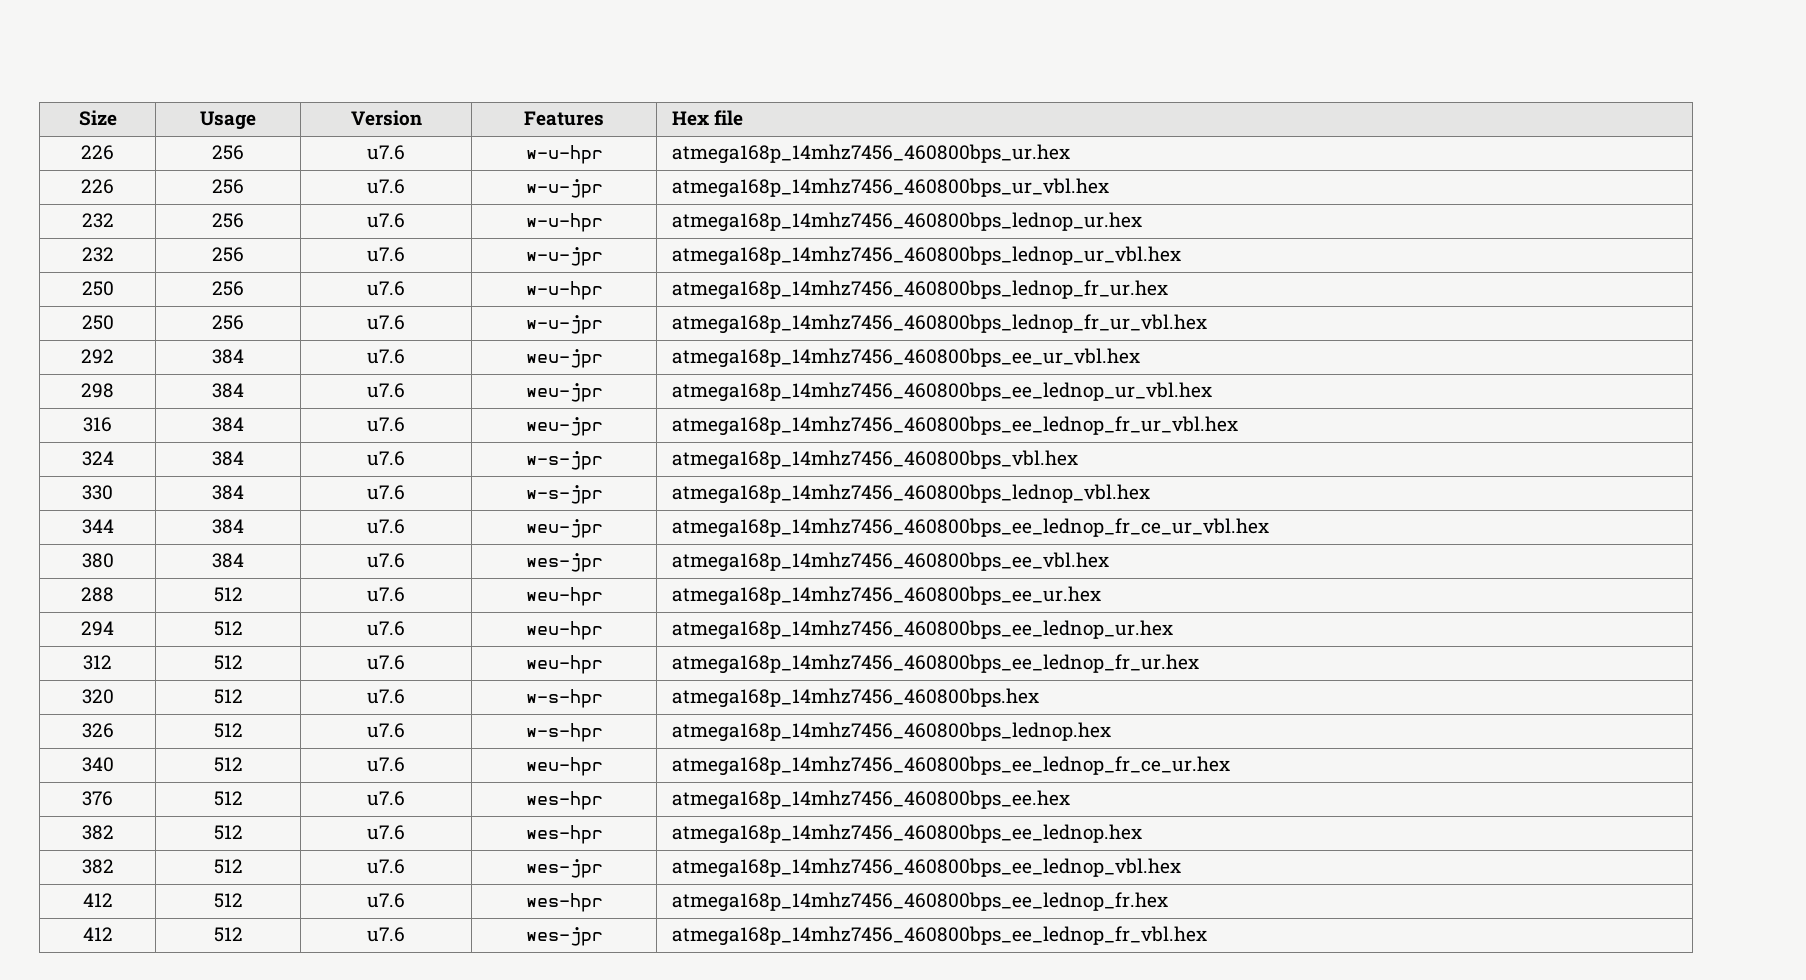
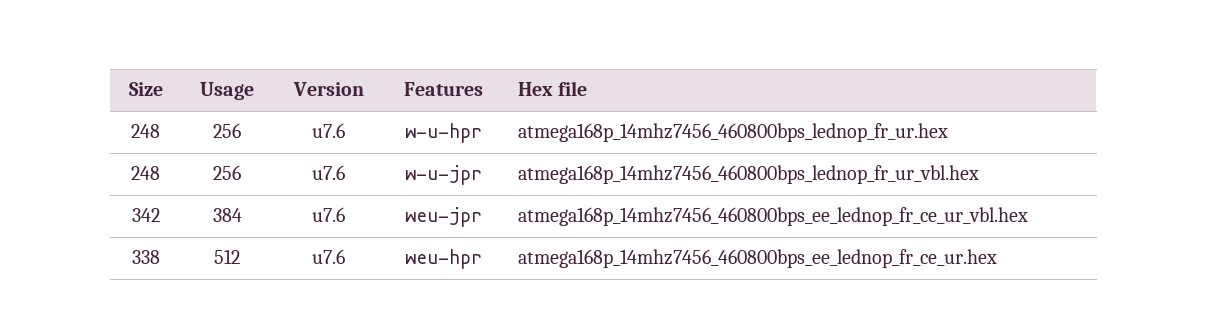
[81,145,114,160] [212,145,244,160] [367,145,405,160] [525,145,603,164] [671,144,1070,164] [81,179,114,194] [212,179,244,194] [367,179,405,194] [525,179,603,198] [671,178,1109,198] [81,213,114,228] [212,213,244,228] [367,213,405,228] [525,213,603,232] [671,212,1142,232] [81,247,114,262] [212,247,244,262] [367,247,405,262] [525,247,603,266] [671,246,1181,266] [81,281,114,296] 226 | 256 | u7.6 | w-u-hpr | atmega168p_14mhz7456_460800bps_ur.hex // 226 | 256 | u7.6 | w-u-jpr | atmega168p_14mhz7456_460800bps_ur_vbl.hex // 232 | 256 | u7.6 | w-u-hpr | atmega168p_14mhz7456_460800bps_lednop_ur.hex // 232 | 256 | u7.6 | w-u-jpr | atmega168p_14mhz7456_460800bps_lednop_ur_vbl.hex // 250 -> [131,124,160,138] 248
[81,315,114,330] 250 -> [131,166,160,180] 248
[81,349,114,364] [212,349,244,364] [367,349,405,364] [525,349,603,368] [671,348,1140,368] [81,383,114,398] [212,383,244,398] [367,383,405,398] [525,383,603,402] [671,382,1212,402] [83,417,112,432] [212,417,244,432] [367,417,405,432] [525,417,603,436] [671,416,1238,436] [81,451,114,466] [212,451,244,466] [367,451,405,466] [525,451,603,470] [671,450,1078,470] [82,485,113,500] [212,485,244,500] [367,485,405,500] [525,485,603,504] [671,484,1150,504] [81,519,114,534] [212,519,244,534] [367,519,405,534] [525,519,603,538] [671,518,1269,538] [81,553,114,568] [212,553,244,568] [367,553,405,568] [525,553,603,572] [671,552,1109,572] [81,587,114,602] [213,587,243,602] [367,587,405,602] [525,587,603,606] [671,586,1101,606] [81,621,114,636] [213,621,243,636] [367,621,405,636] [525,621,603,640] [671,620,1173,640] [83,655,112,670] [213,655,243,670] [367,655,405,670] [525,655,603,674] [671,654,1199,674] [81,689,114,704] [213,689,243,704] [367,689,405,704] [525,689,603,708] [671,688,1039,708] [81,723,114,738] [213,723,243,738] [367,723,405,738] [525,723,603,742] [671,722,1111,742] [81,757,114,772] [213,757,243,772] [367,757,405,772] [525,757,603,776] [671,756,1230,776] [82,791,113,806] [213,791,243,806] [367,791,405,806] [525,791,603,810] [671,790,1070,810] [81,825,114,840] [213,825,243,840] [367,825,405,840] [525,825,603,844] [671,824,1142,844] [81,859,114,874] [213,859,243,874] [367,859,405,874] [525,859,603,878] [671,858,1181,878] [82,893,113,907] [213,893,243,908] [367,893,405,908] [525,893,603,912] [671,892,1168,912] [82,927,113,941] [213,927,243,942] [367,927,405,942] [525,927,603,946] [671,926,1207,946] 292 | 384 | u7.6 | weu-jpr | atmega168p_14mhz7456_460800bps_ee_ur_vbl.hex // 298 | 384 | u7.6 | weu-jpr | atmega168p_14mhz7456_460800bps_ee_lednop_ur_vbl.hex // 316 | 384 | u7.6 | weu-jpr | atmega168p_14mhz7456_460800bps_ee_lednop_fr_ur_vbl.hex // 324 | 384 | u7.6 | w-s-jpr | atmega168p_14mhz7456_460800bps_vbl.hex // 330 | 384 | u7.6 | w-s-jpr | atmega168p_14mhz7456_460800bps_lednop_vbl.hex // 344 | 384 | u7.6 | weu-jpr | atmega168p_14mhz7456_460800bps_ee_lednop_fr_ce_ur_vbl.hex // 380 | 384 | u7.6 | wes-jpr | atmega168p_14mhz7456_460800bps_ee_vbl.hex // 288 | 512 | u7.6 | weu-hpr | atmega168p_14mhz7456_460800bps_ee_ur.hex // 294 | 512 | u7.6 | weu-hpr | atmega168p_14mhz7456_460800bps_ee_lednop_ur.hex // 312 | 512 | u7.6 | weu-hpr | atmega168p_14mhz7456_460800bps_ee_lednop_fr_ur.hex // 320 | 512 | u7.6 | w-s-hpr | atmega168p_14mhz7456_460800bps.hex // 326 | 512 | u7.6 | w-s-hpr | atmega168p_14mhz7456_460800bps_lednop.hex // 340 | 512 | u7.6 | weu-hpr | atmega168p_14mhz7456_460800bps_ee_lednop_fr_ce_ur.hex // 376 | 512 | u7.6 | wes-hpr | atmega168p_14mhz7456_460800bps_ee.hex // 382 | 512 | u7.6 | wes-hpr | atmega168p_14mhz7456_460800bps_ee_lednop.hex // 382 | 512 | u7.6 | wes-jpr | atmega168p_14mhz7456_460800bps_ee_lednop_vbl.hex // 412 | 512 | u7.6 | wes-hpr | atmega168p_14mhz7456_460800bps_ee_lednop_fr.hex // 412 | 512 | u7.6 | wes-jpr | atmega168p_14mhz7456_460800bps_ee_lednop_fr_vbl.hex -> [131,208,160,222] [212,208,242,222] [312,207,345,222] [405,207,482,227] [517,207,1028,226] [131,250,160,264] [214,249,240,264] [312,249,345,264] [405,249,482,269] [517,249,997,268] 342 | 384 | u7.6 | weu-jpr | atmega168p_14mhz7456_460800bps_ee_lednop_fr_ce_ur_vbl.hex // 338 | 512 | u7.6 | weu-hpr | atmega168p_14mhz7456_460800bps_ee_lednop_fr_ce_ur.hex

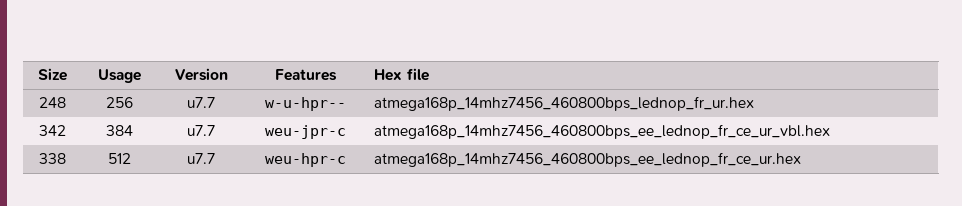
[312,123,345,138] [405,123,482,143] u7.6 | w-u-hpr -> [187,97,215,108] [264,97,346,111] u7.7 | w-u-hpr--
[131,166,160,180] [213,165,241,180] [312,165,345,180] [405,165,482,185] [517,165,979,184] // 248 | 256 | u7.6 | w-u-jpr | atmega168p_14mhz7456_460800bps_lednop_fr_ur_vbl.hex -> (755, 103) none
[312,207,345,222] [405,207,482,227] u7.6 | weu-jpr -> [187,125,215,136] [264,125,346,139] u7.7 | weu-jpr-c
[312,249,345,264] [405,249,482,269] u7.6 | weu-hpr -> [187,153,215,164] [264,153,346,167] u7.7 | weu-hpr-c

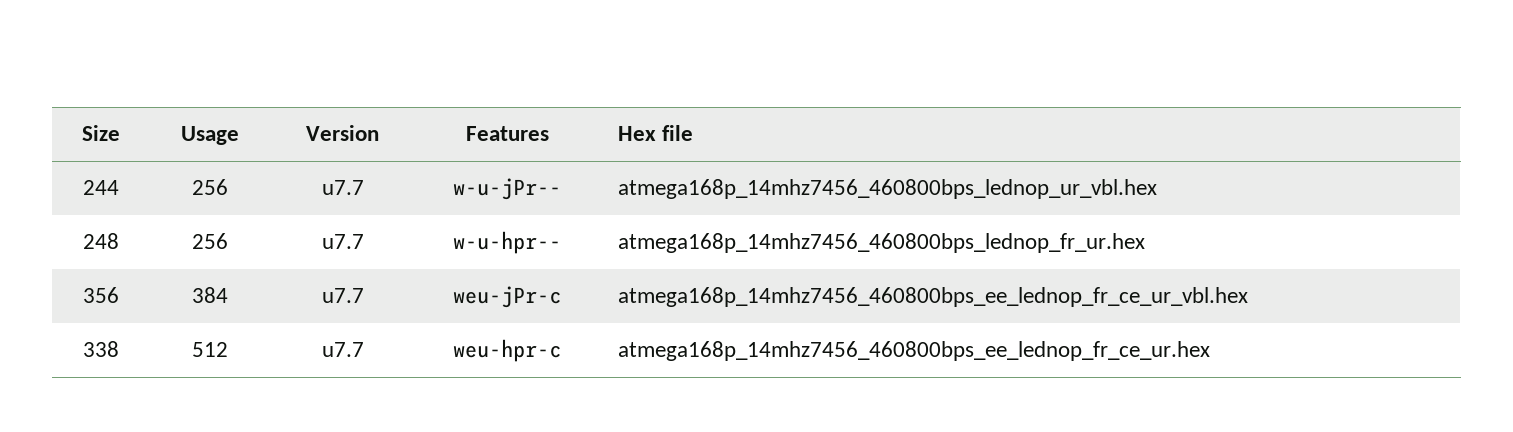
(429, 74) none -> [82,180,119,195] [192,179,228,195] [321,180,364,195] [453,178,561,200] [618,179,1158,199] // 244 | 256 | u7.7 | w-u-jPr-- | atmega168p_14mhz7456_460800bps_lednop_ur_vbl.hex
[39,125,66,136] 342 -> [82,287,119,303] 356
[264,125,346,139] weu-jpr-c -> [453,286,561,308] weu-jPr-c

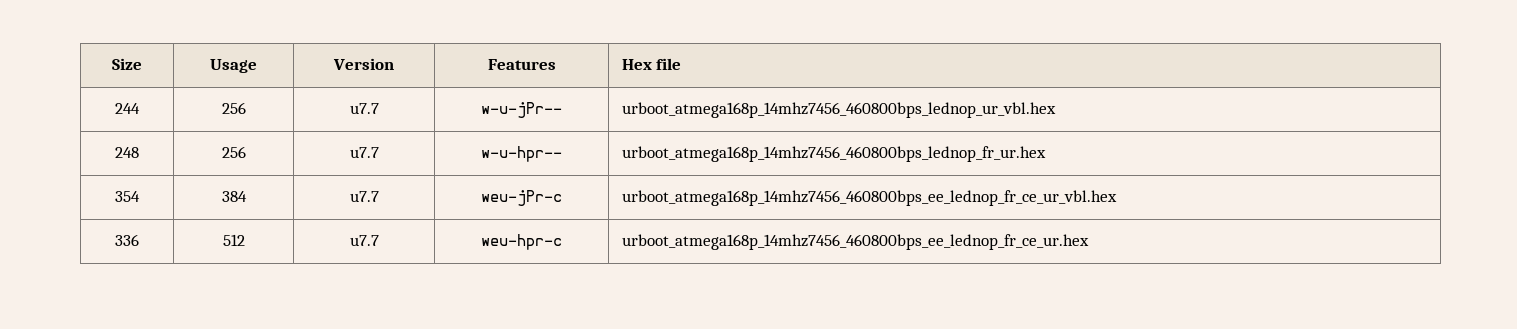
[618,179,1158,199] atmega168p_14mhz7456_460800bps_lednop_ur_vbl.hex -> [621,102,1056,118] urboot_atmega168p_14mhz7456_460800bps_lednop_ur_vbl.hex
[618,233,1146,253] [82,287,119,303] atmega168p_14mhz7456_460800bps_lednop_fr_ur.hex // 356 -> [621,146,1046,162] [115,191,140,202] urboot_atmega168p_14mhz7456_460800bps_lednop_fr_ur.hex // 354
[618,287,1249,307] [82,341,119,357] atmega168p_14mhz7456_460800bps_ee_lednop_fr_ce_ur_vbl.hex // 338 -> [621,190,1117,206] [115,234,139,246] urboot_atmega168p_14mhz7456_460800bps_ee_lednop_fr_ce_ur_vbl.hex // 336
[618,341,1211,361] atmega168p_14mhz7456_460800bps_ee_lednop_fr_ce_ur.hex -> [621,234,1089,250] urboot_atmega168p_14mhz7456_460800bps_ee_lednop_fr_ce_ur.hex

